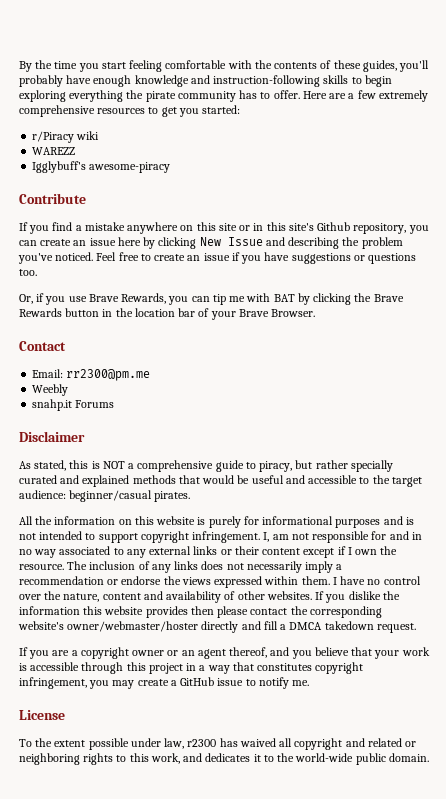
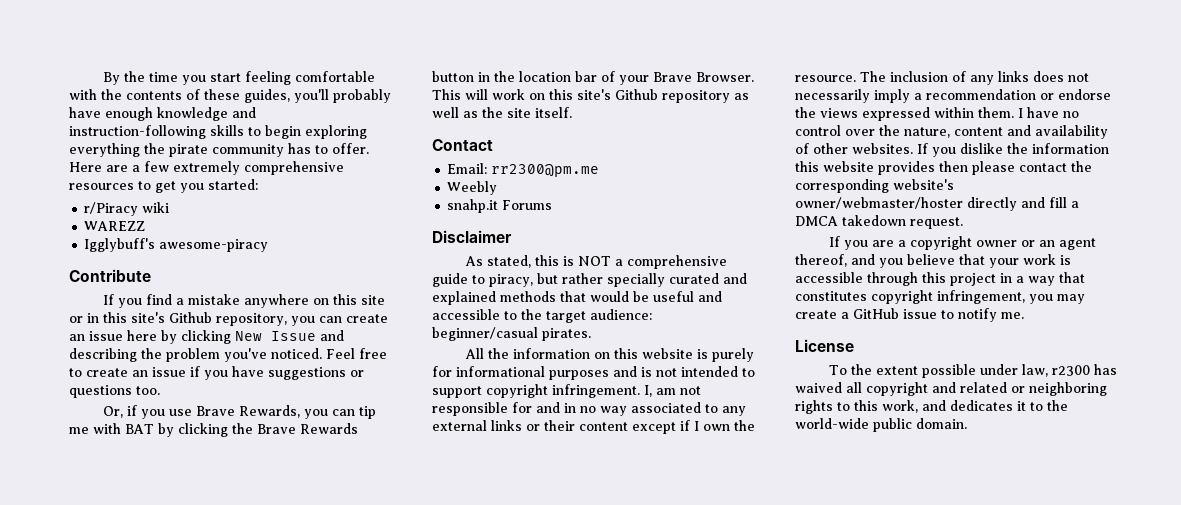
(316, 313) none -> [432,89,749,103] [432,107,572,118] This will work on this site's Github repository as well as the site itself.

